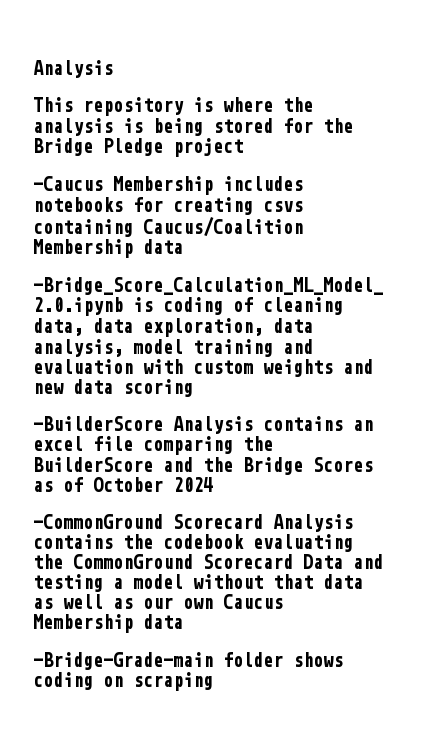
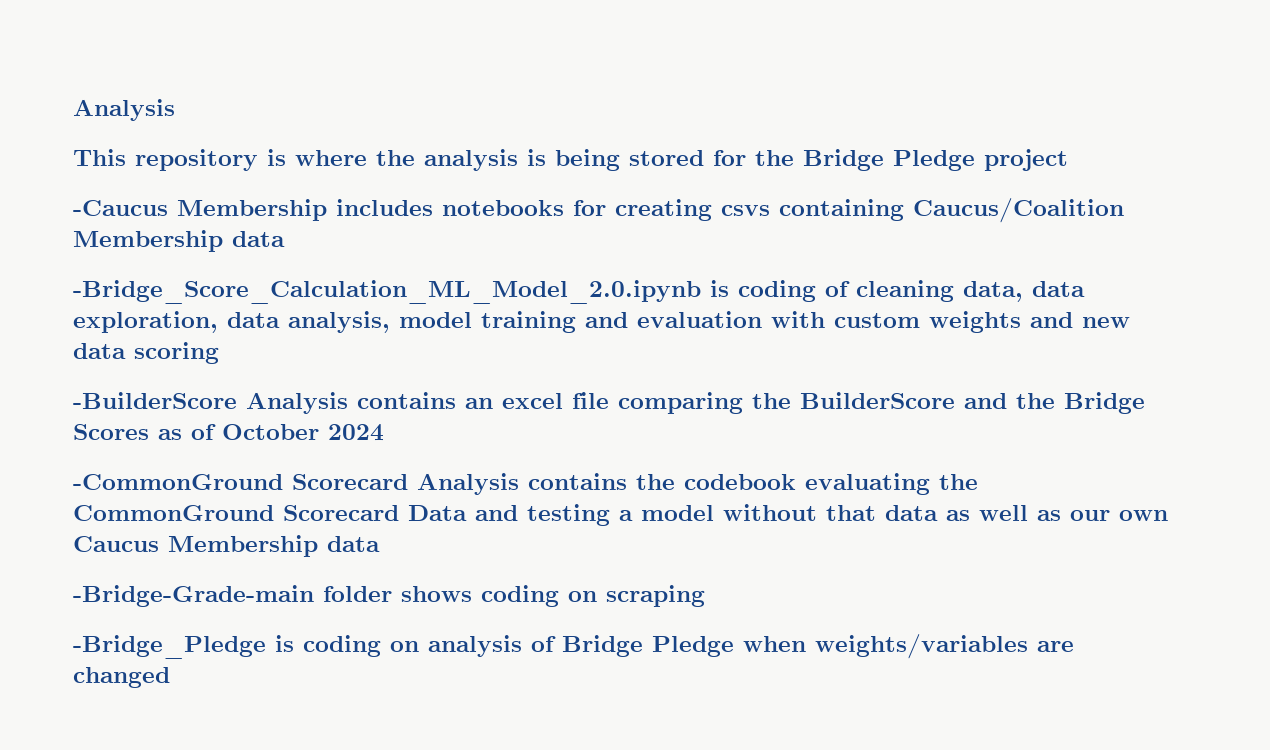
(213, 681) none -> [73,634,1074,659] [73,667,170,688] // -Bridge_Pledge is coding on analysis of Bridge Pledge when weights/variables are changed

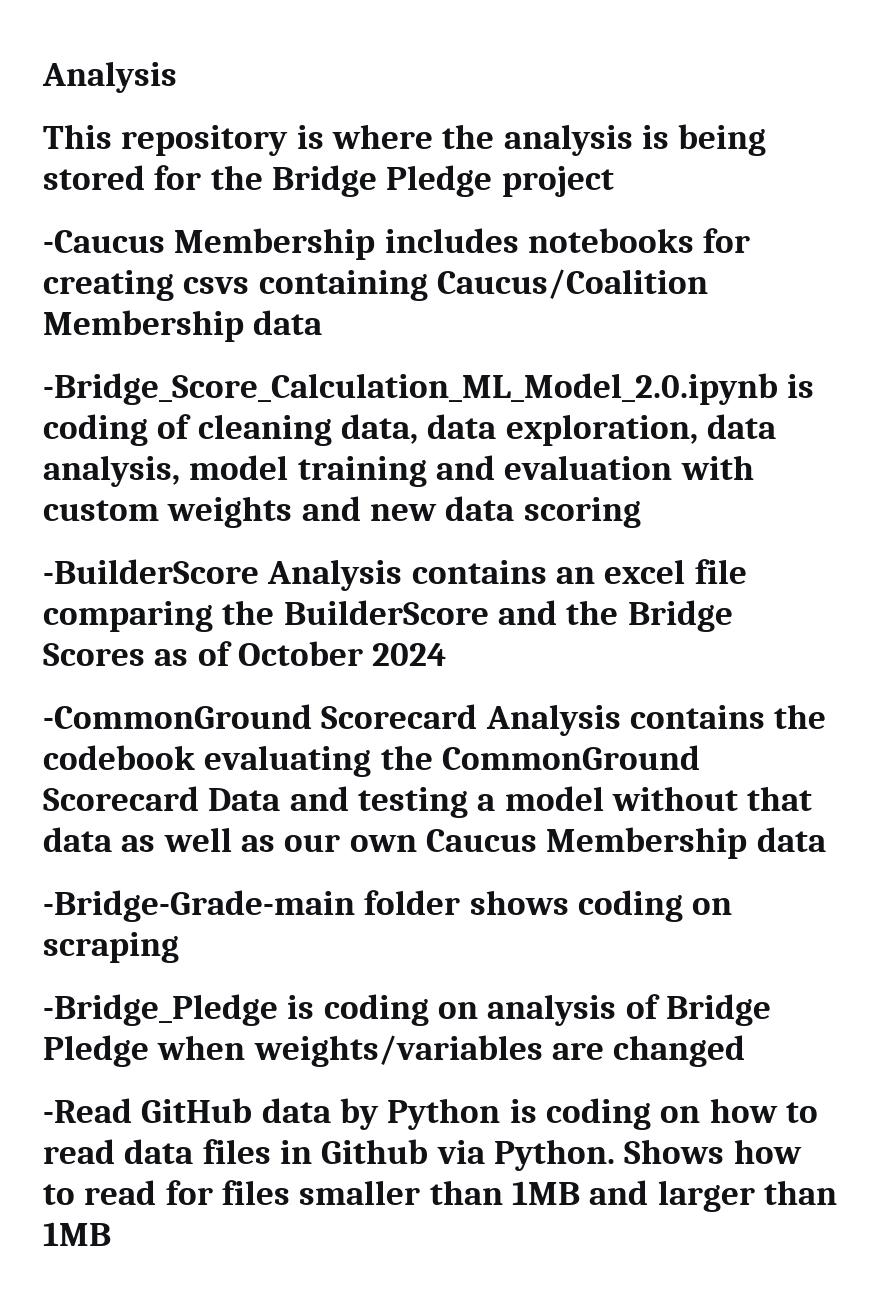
(170, 677) none -> [43,1098,818,1130] [43,1139,802,1171] [43,1180,837,1212] [43,1222,111,1246] // -Read GitHub data by Python is coding on how to read data files in Github via Python. Shows how to read for files smaller than 1MB and larger than 1MB

